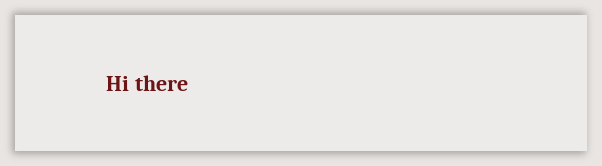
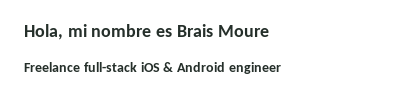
[106,75,188,91] Hi there -> [24,24,269,40] [24,62,281,74] Hola, mi nombre es Brais Moure // Freelance full-stack iOS & Android engineer

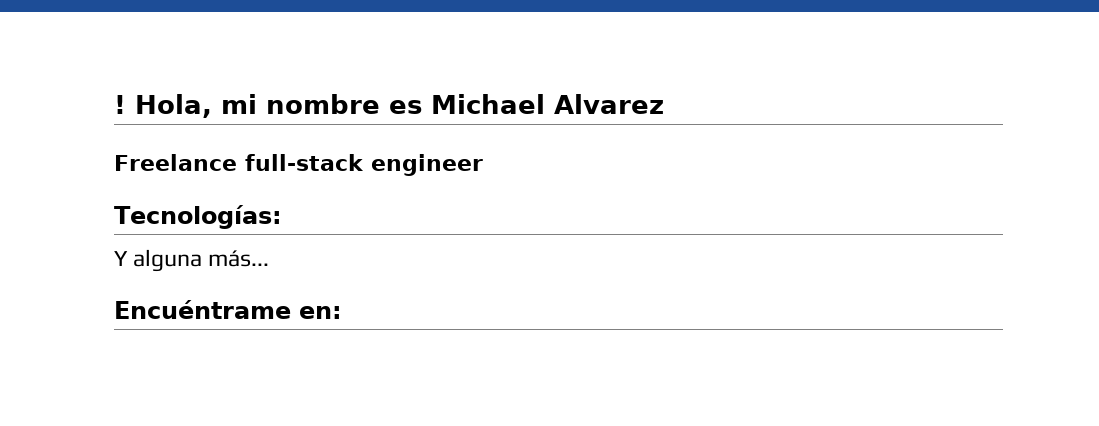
(24, 32) none -> [114,95,126,114] !
[176,24,269,37] Brais Moure -> [431,94,664,114] Michael Alvarez
[140,62,281,74] iOS & Android engineer -> [370,154,483,176] [114,205,282,229] [114,249,270,272] [114,300,342,319] engineer // Tecnologías: // Y alguna más... // Encuéntrame en:

